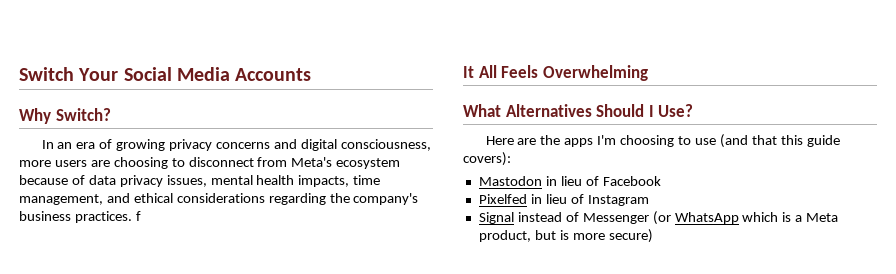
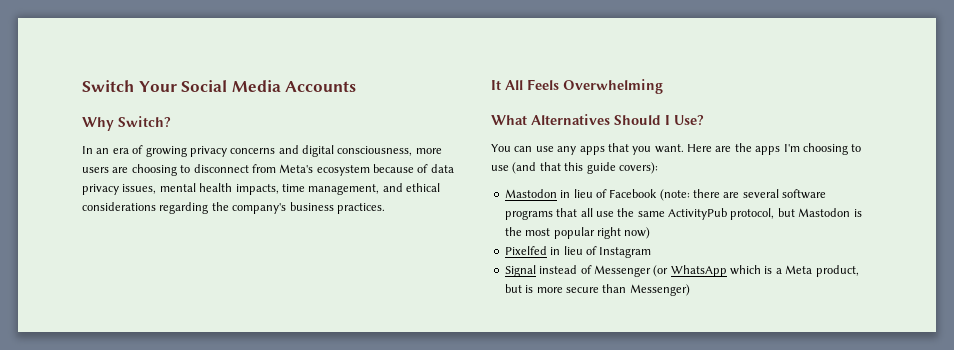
[135,211,141,221] f -> (385, 208) none
(694, 110) none -> [491,143,684,155] You can use any apps that you want.
(661, 181) none -> [659,189,827,201] [504,208,862,220] [504,227,651,239] (note: there are several software programs that all use the same ActivityPub protocol, but Mastodon is the most popular right now)
[608,229,653,243] secure) -> [565,284,690,296] secure than Messenger)

